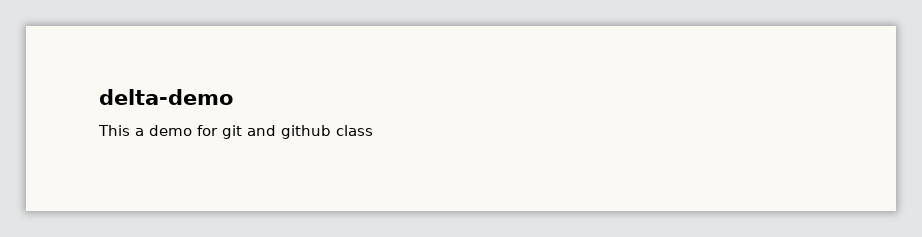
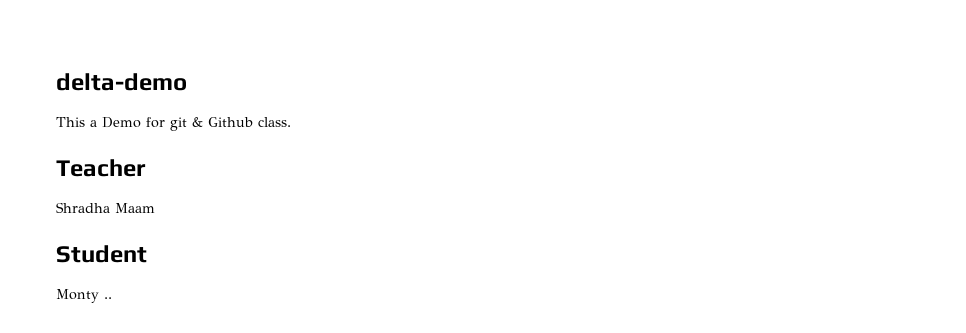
[149,125,192,136] demo -> [102,117,141,128] Demo
[247,125,373,139] and github class -> [192,117,291,127] [56,159,146,177] [56,202,155,213] [56,245,147,263] [56,289,112,303] & Github class. // Teacher // Shradha Maam // Student // Monty ..

